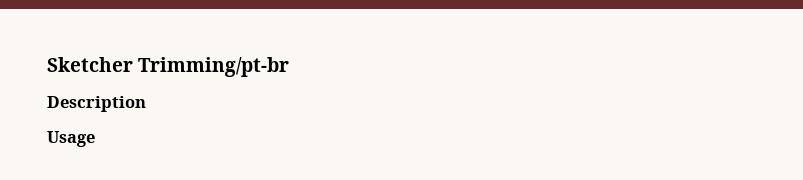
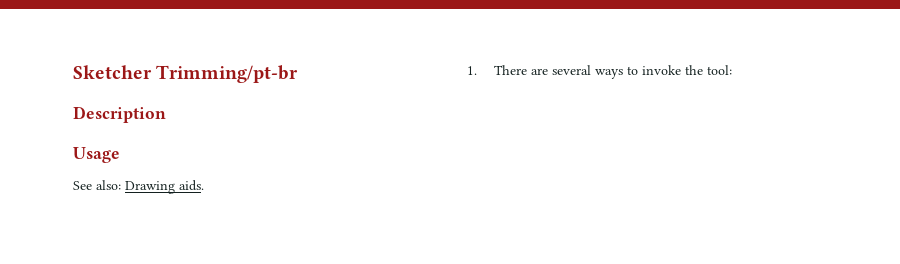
(95, 139) none -> [73,180,204,194] [467,65,732,79] // See also: Drawing aids. // 1. There are several ways to invoke the tool:

